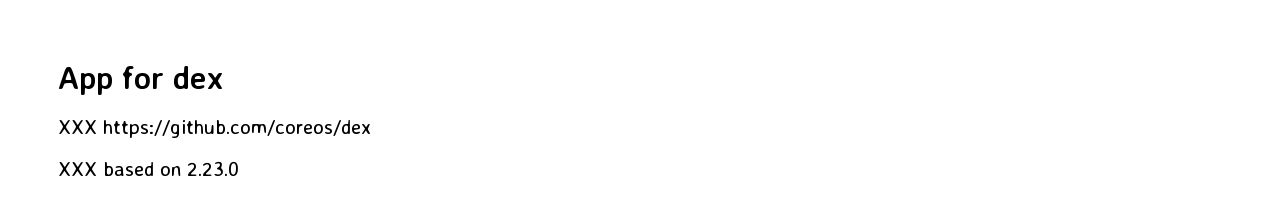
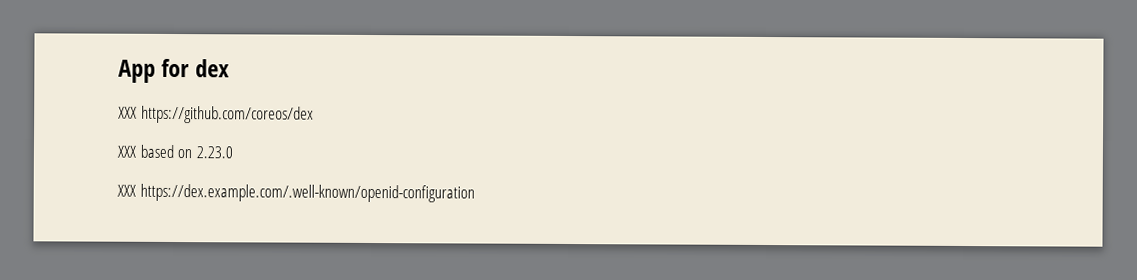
(239, 168) none -> [117,183,475,203] // XXX https://dex.example.com/.well-known/openid-configuration

